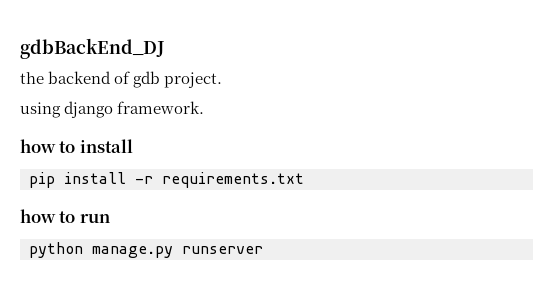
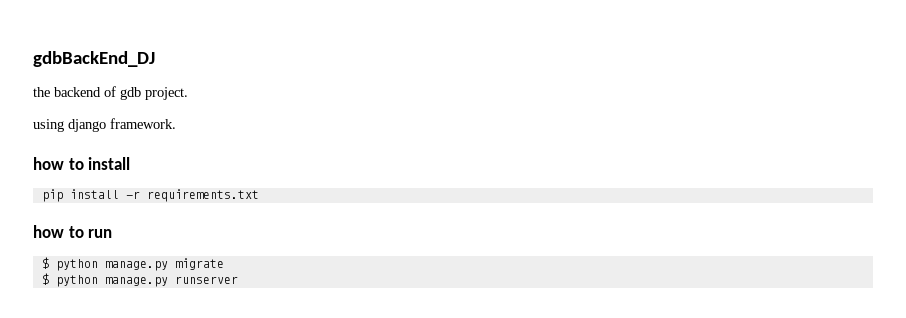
(110, 218) none -> [41,257,224,271] [41,273,49,285] $ python manage.py migrate // $

